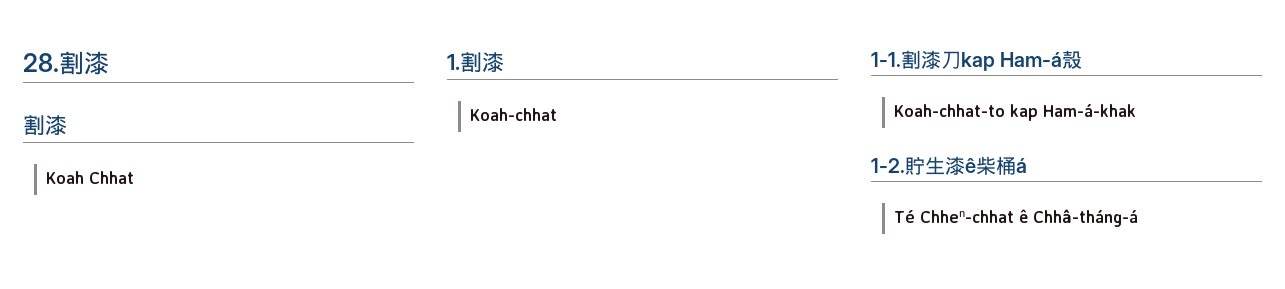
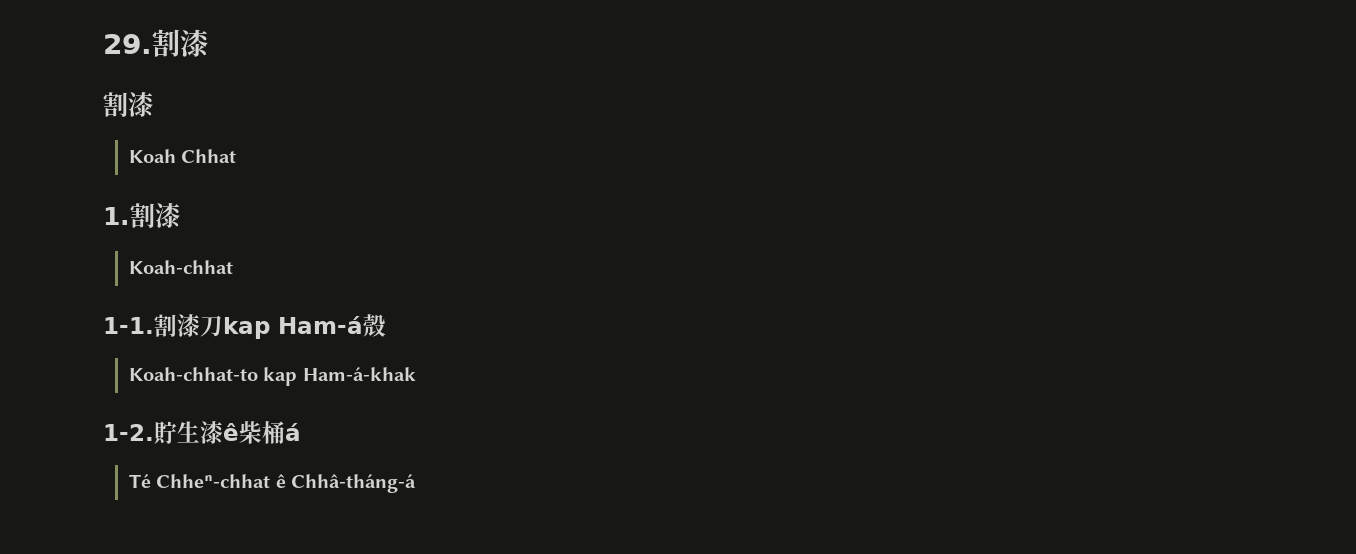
[23,53,59,72] 28. -> [103,34,152,54] 29.

